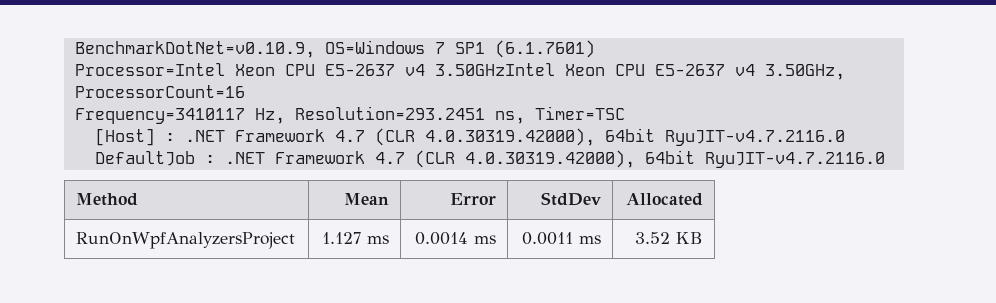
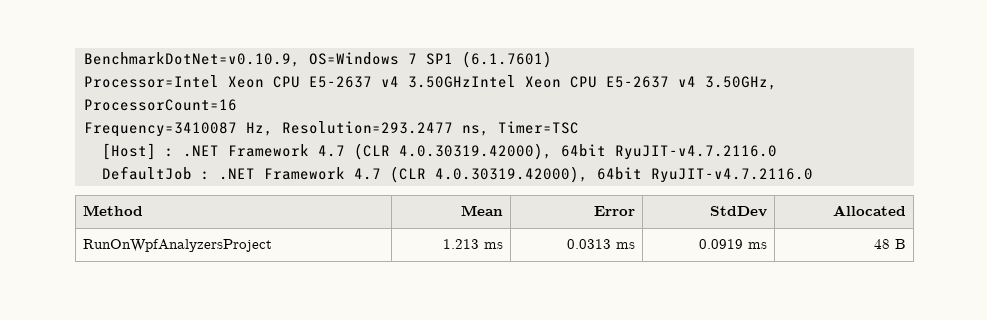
[74,106,485,124] Frequency=3410117 Hz, Resolution=293.2451 -> [84,121,453,137] Frequency=3410087 Hz, Resolution=293.2477
[321,232,389,244] [414,232,496,245] [521,232,601,245] [634,232,703,244] 1.127 ms | 0.0014 ms | 0.0011 ms | 3.52 KB -> [442,239,503,249] [566,239,635,249] [698,239,767,249] [873,239,906,249] 1.213 ms | 0.0313 ms | 0.0919 ms | 48 B

